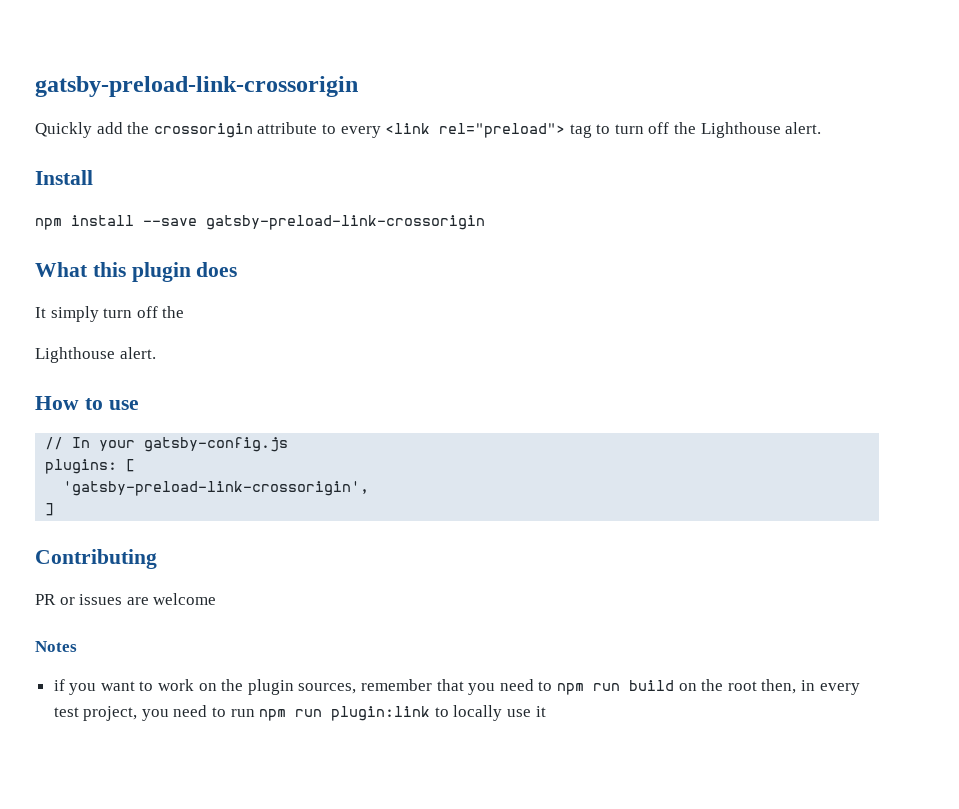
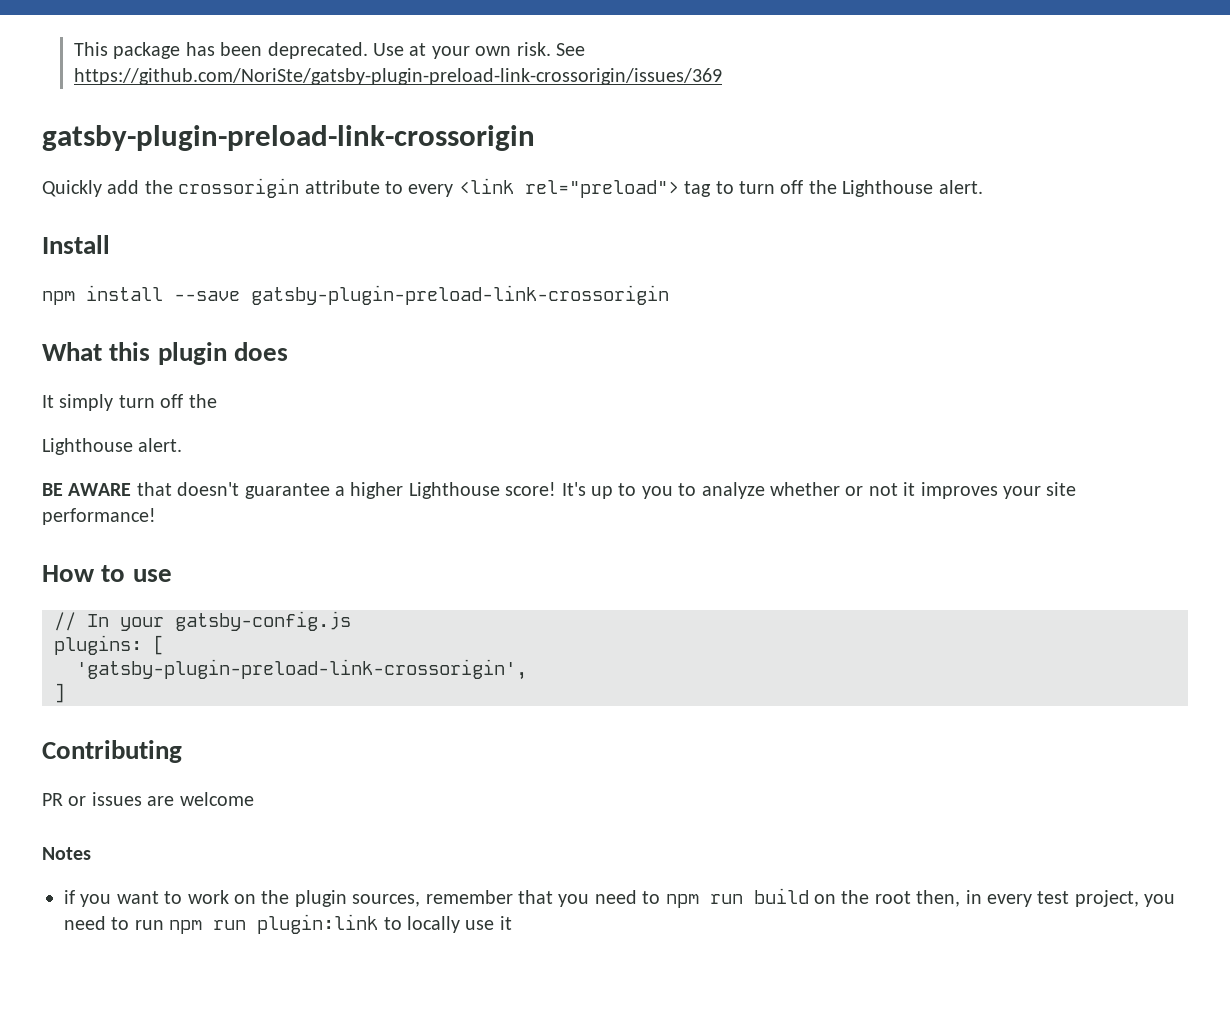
[35,76,358,97] gatsby-preload-link-crossorigin -> [73,42,585,59] [73,68,722,85] [42,125,535,151] This package has been deprecated. Use at your own risk. See https://github.com/NoriSte/gatsby-plugin-preload-link-crossorigin/issues/369 // gatsby-plugin-preload-link-crossorigin
[206,215,485,230] gatsby-preload-link-crossorigin -> [251,285,669,305] gatsby-plugin-preload-link-crossorigin
(156, 353) none -> [42,482,1077,499] [42,508,156,525] // BE AWARE that doesn't guarantee a higher Lighthouse score! It's up to you to analyze whether or not it improves your site performance!
[63,481,370,496] 'gatsby-preload-link-crossorigin', -> [76,659,527,680] 'gatsby-plugin-preload-link-crossorigin',

